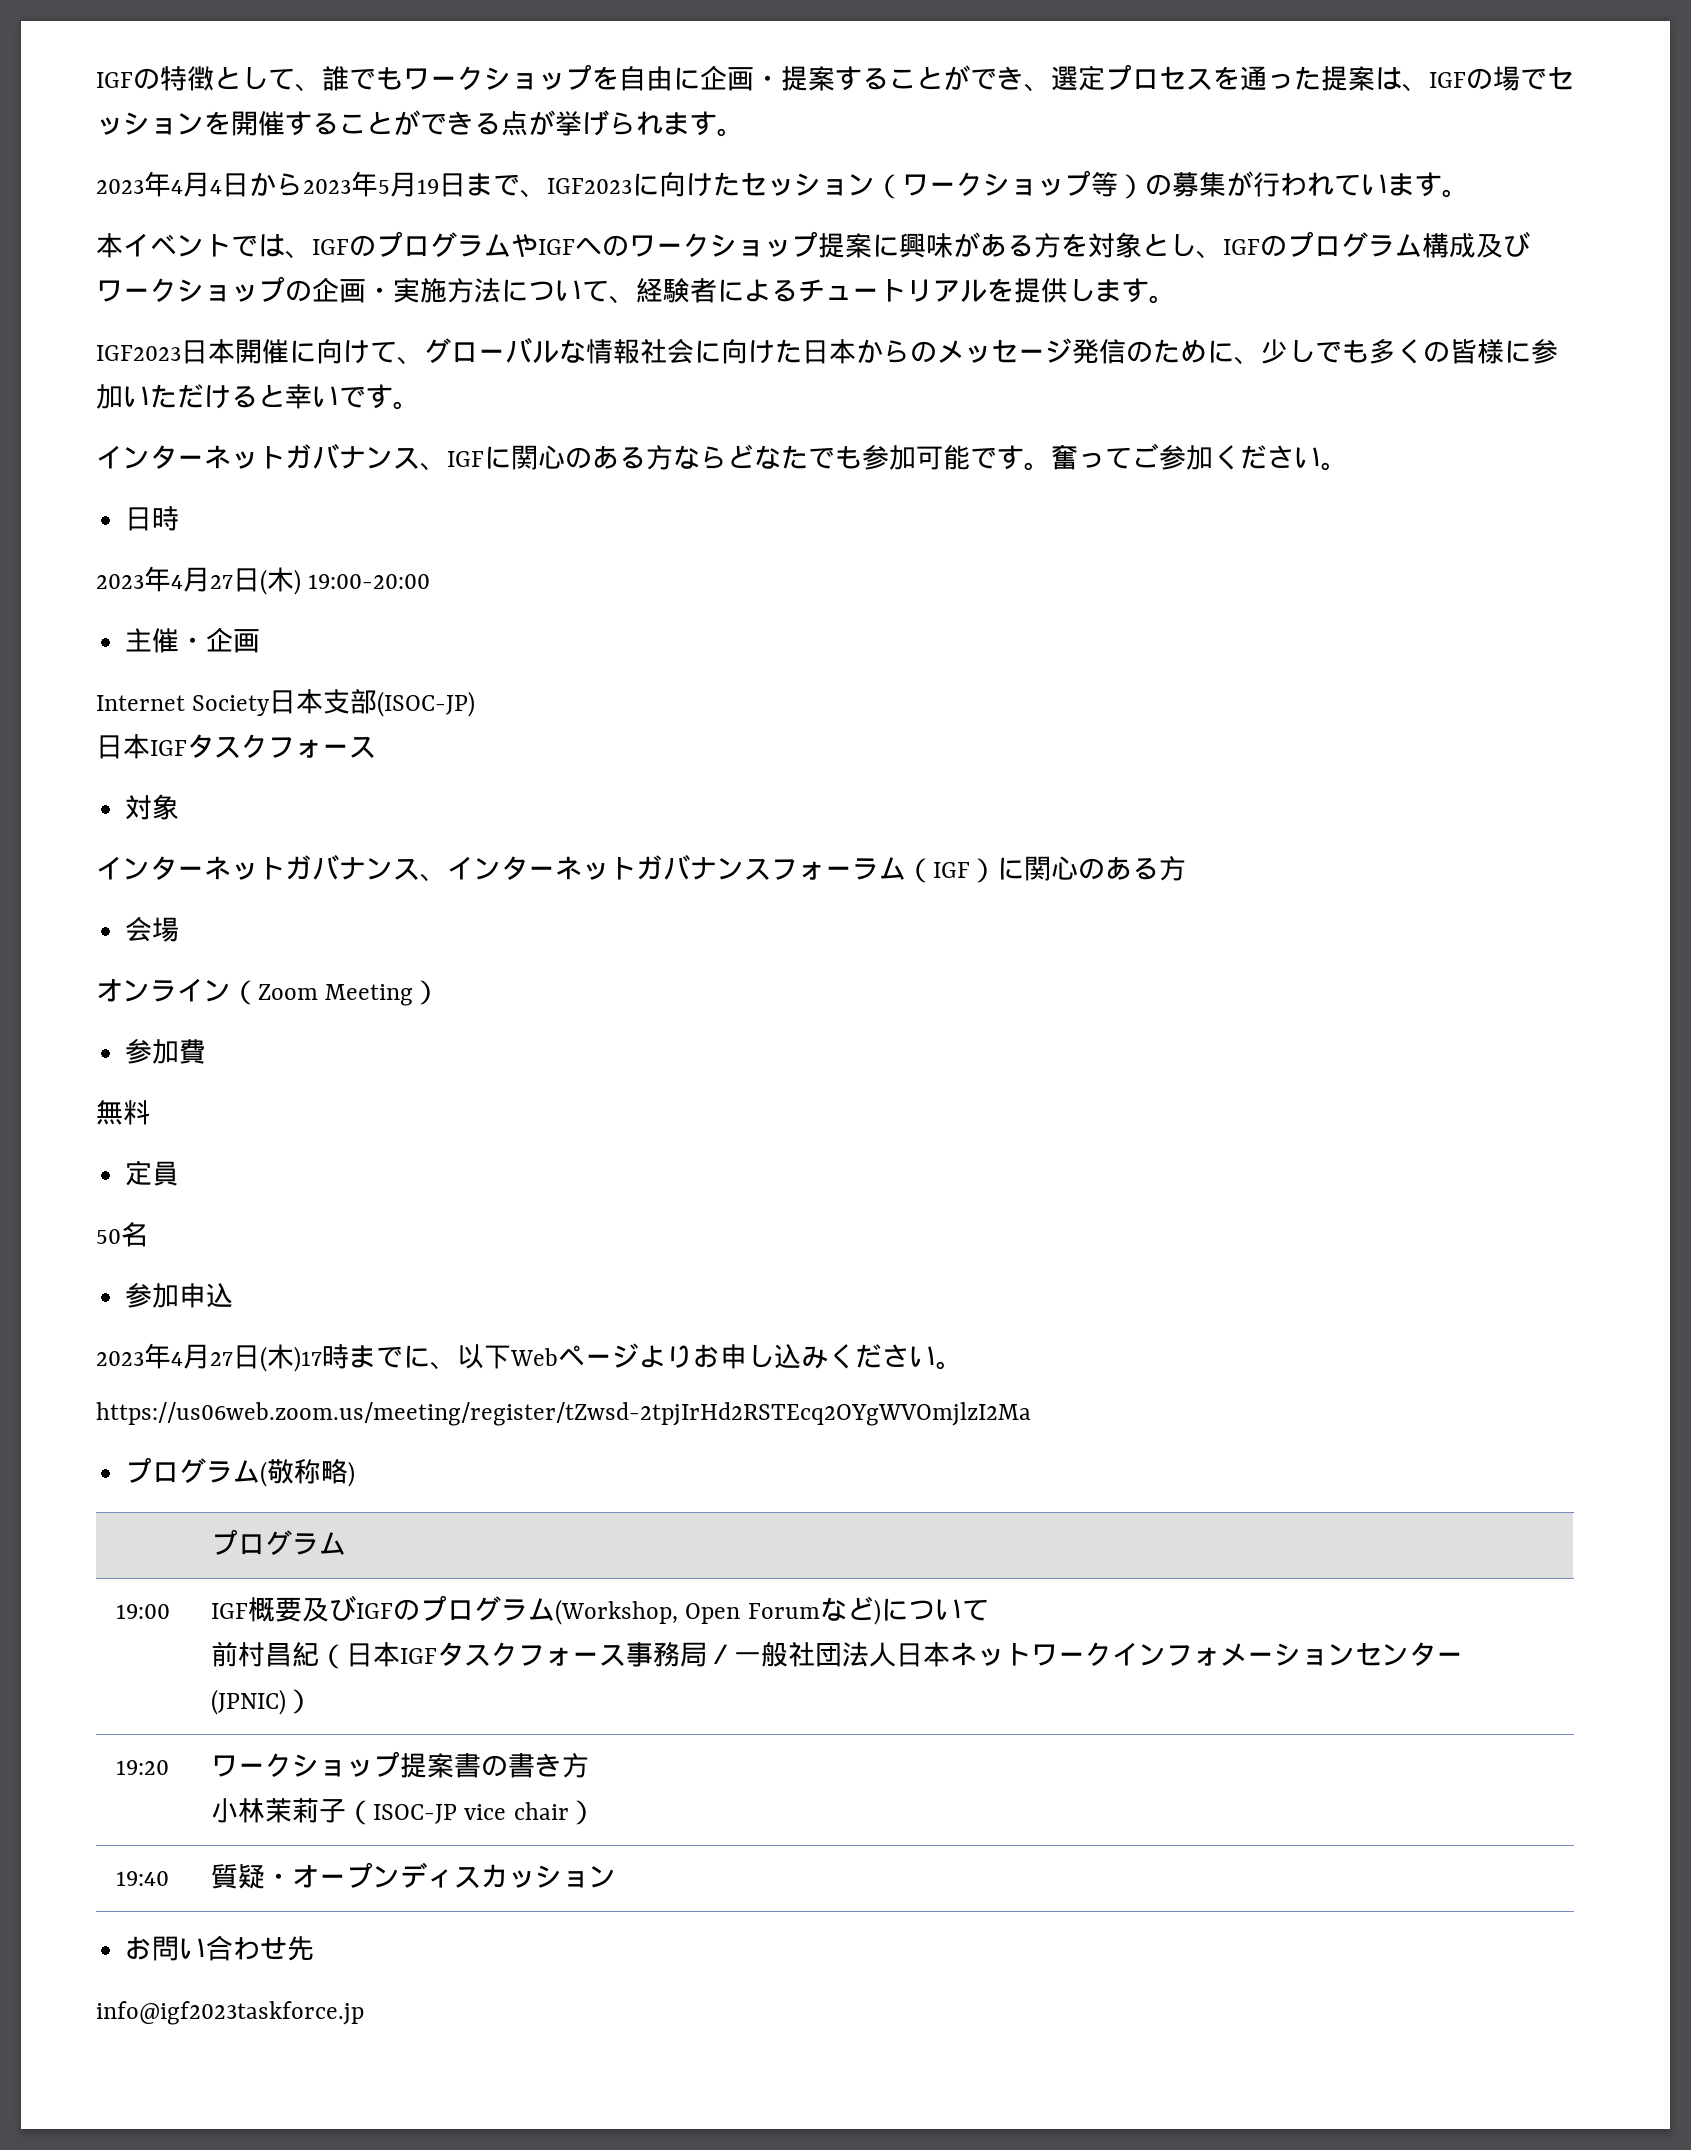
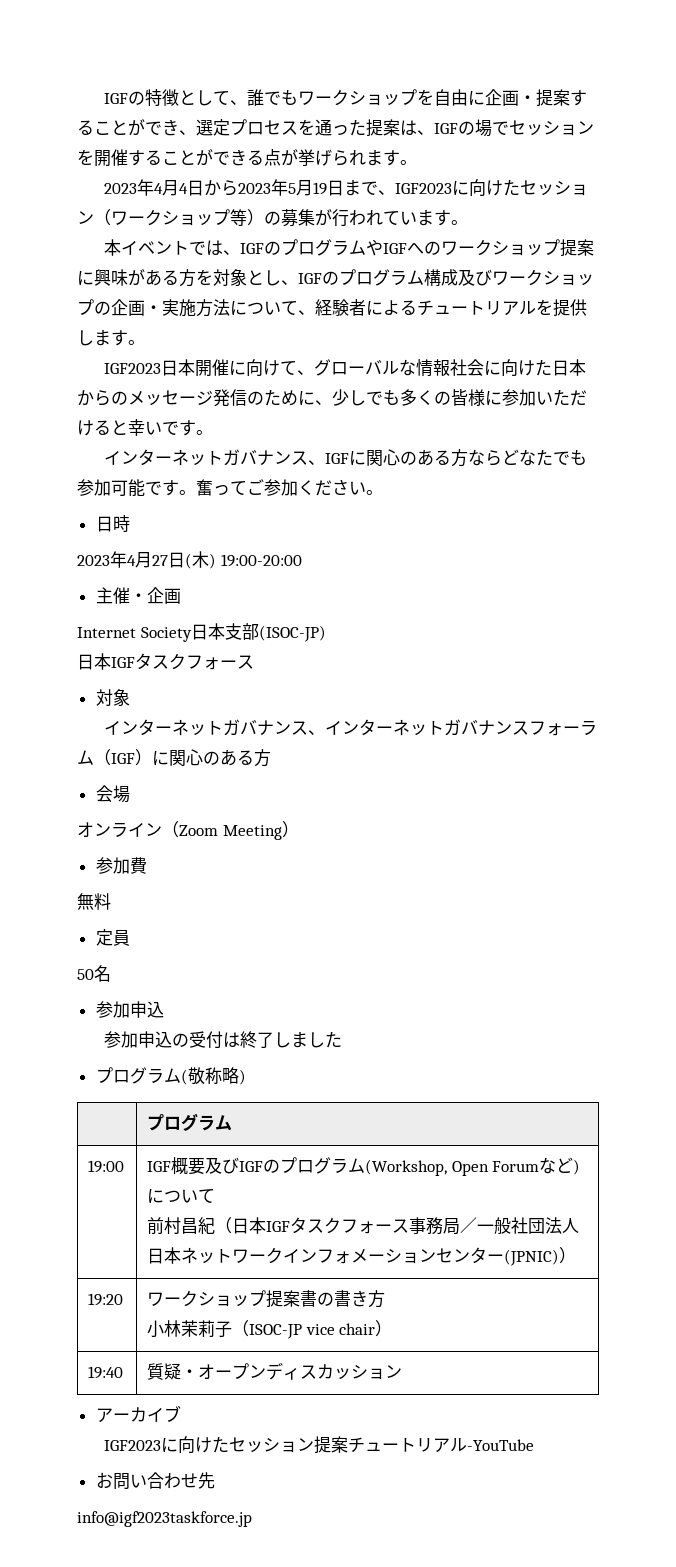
[96,1343,963,1372] [96,1402,1031,1426] 2023年4月27日(木)17時までに、以下Webページよりお申し込みください。 // https://us06web.zoom.us/meeting/register/tZwsd-2tpjIrHd2RSTEcq2OYgWVOmjlzI2Ma -> [104,1031,343,1049] 参加申込の受付は終了しました
(617, 1877) none -> [95,1405,181,1423] [104,1436,535,1454] // アーカイブ // IGF2023に向けたセッション提案チュートリアル-YouTube

